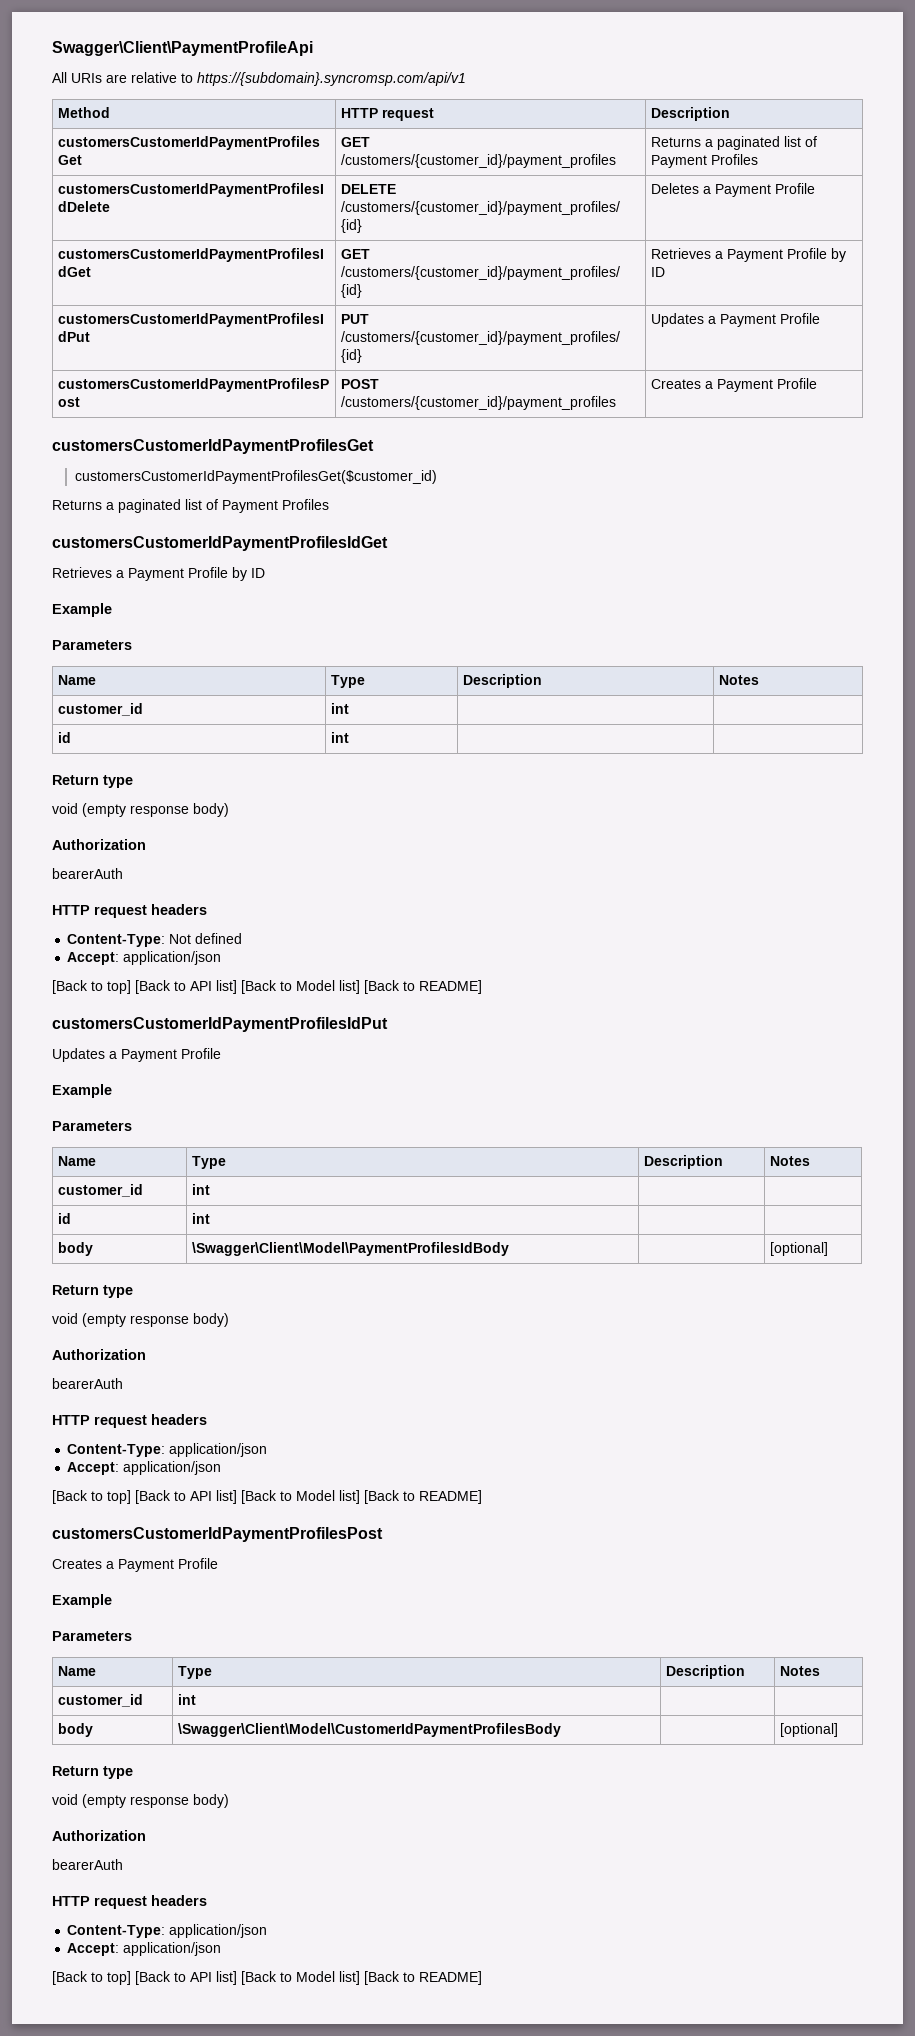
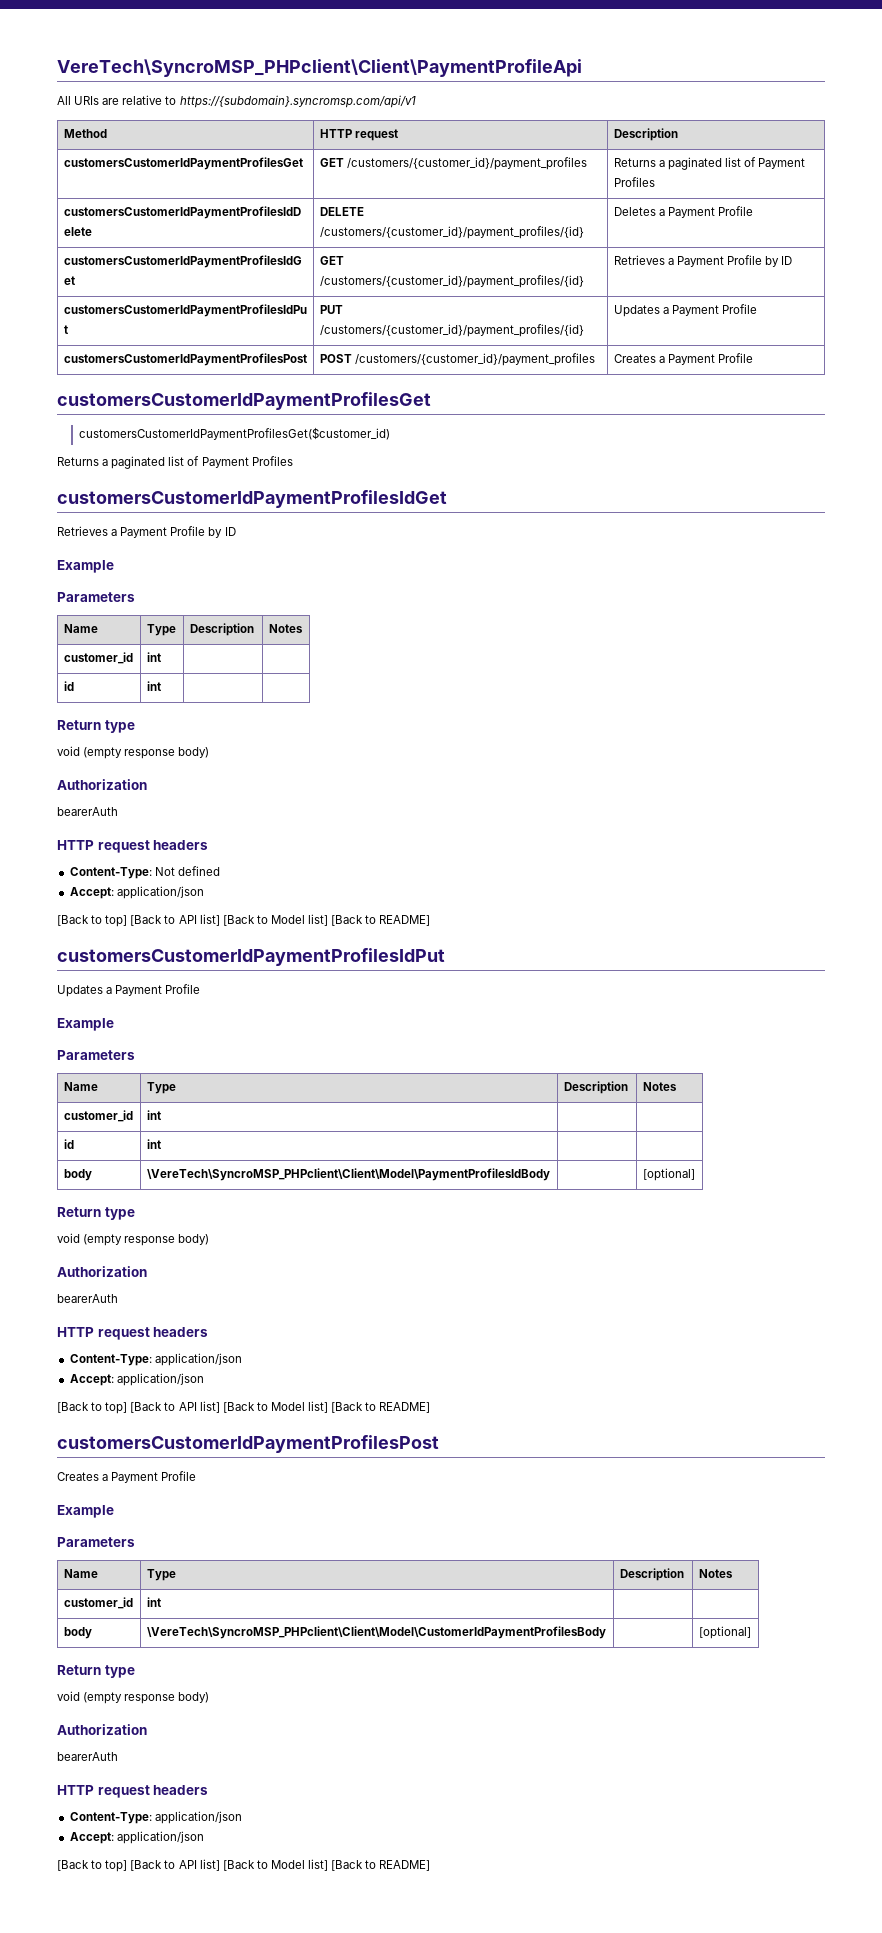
[52,41,313,56] Swagger\Client\PaymentProfileApi -> [57,59,582,77] VereTech\SyncroMSP_PHPclient\Client\PaymentProfileApi
[192,1242,510,1256] \Swagger\Client\Model\PaymentProfilesIdBody -> [146,1168,550,1181] \VereTech\SyncroMSP_PHPclient\Client\Model\PaymentProfilesIdBody
[178,1723,562,1737] \Swagger\Client\Model\CustomerIdPaymentProfilesBody -> [146,1626,606,1639] \VereTech\SyncroMSP_PHPclient\Client\Model\CustomerIdPaymentProfilesBody

